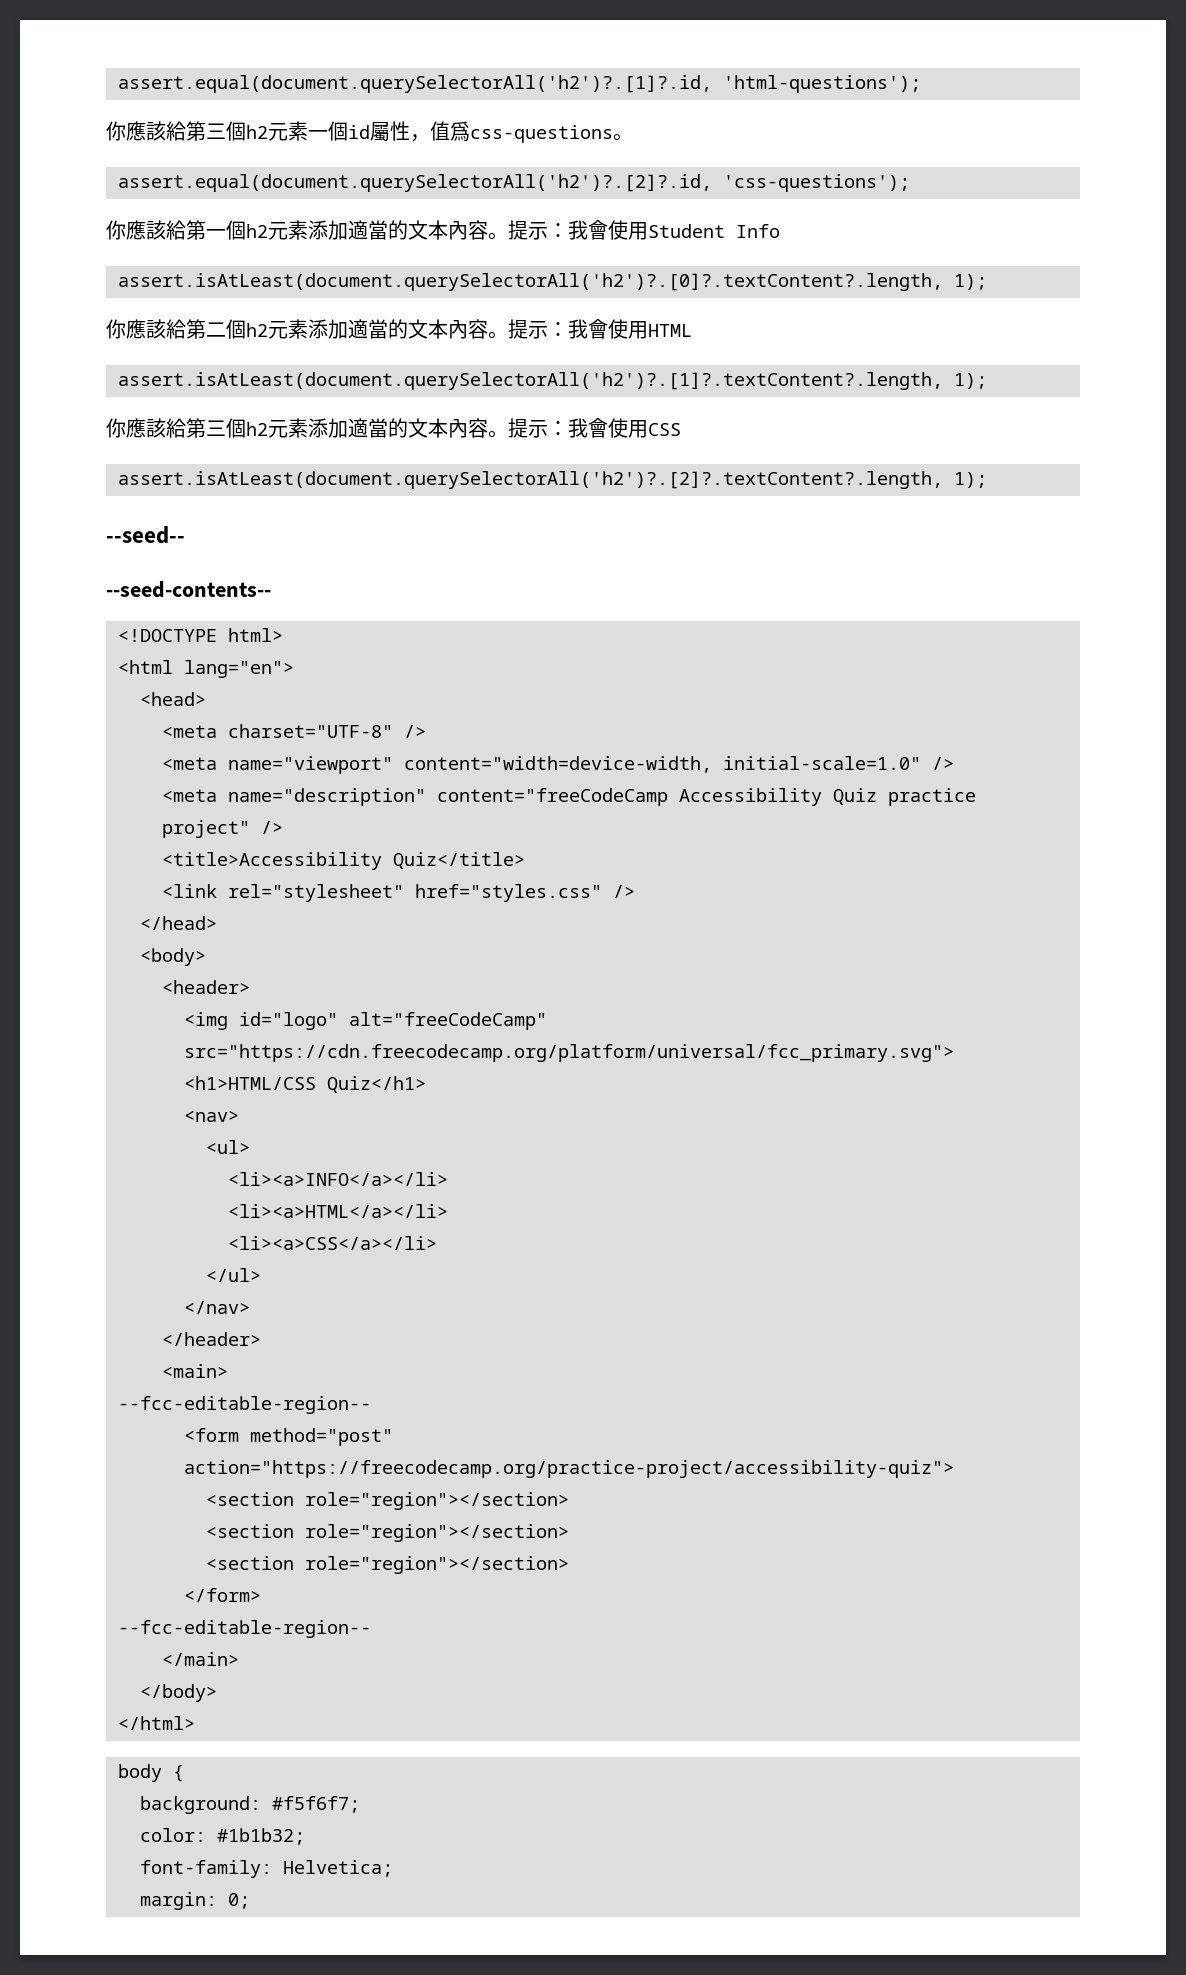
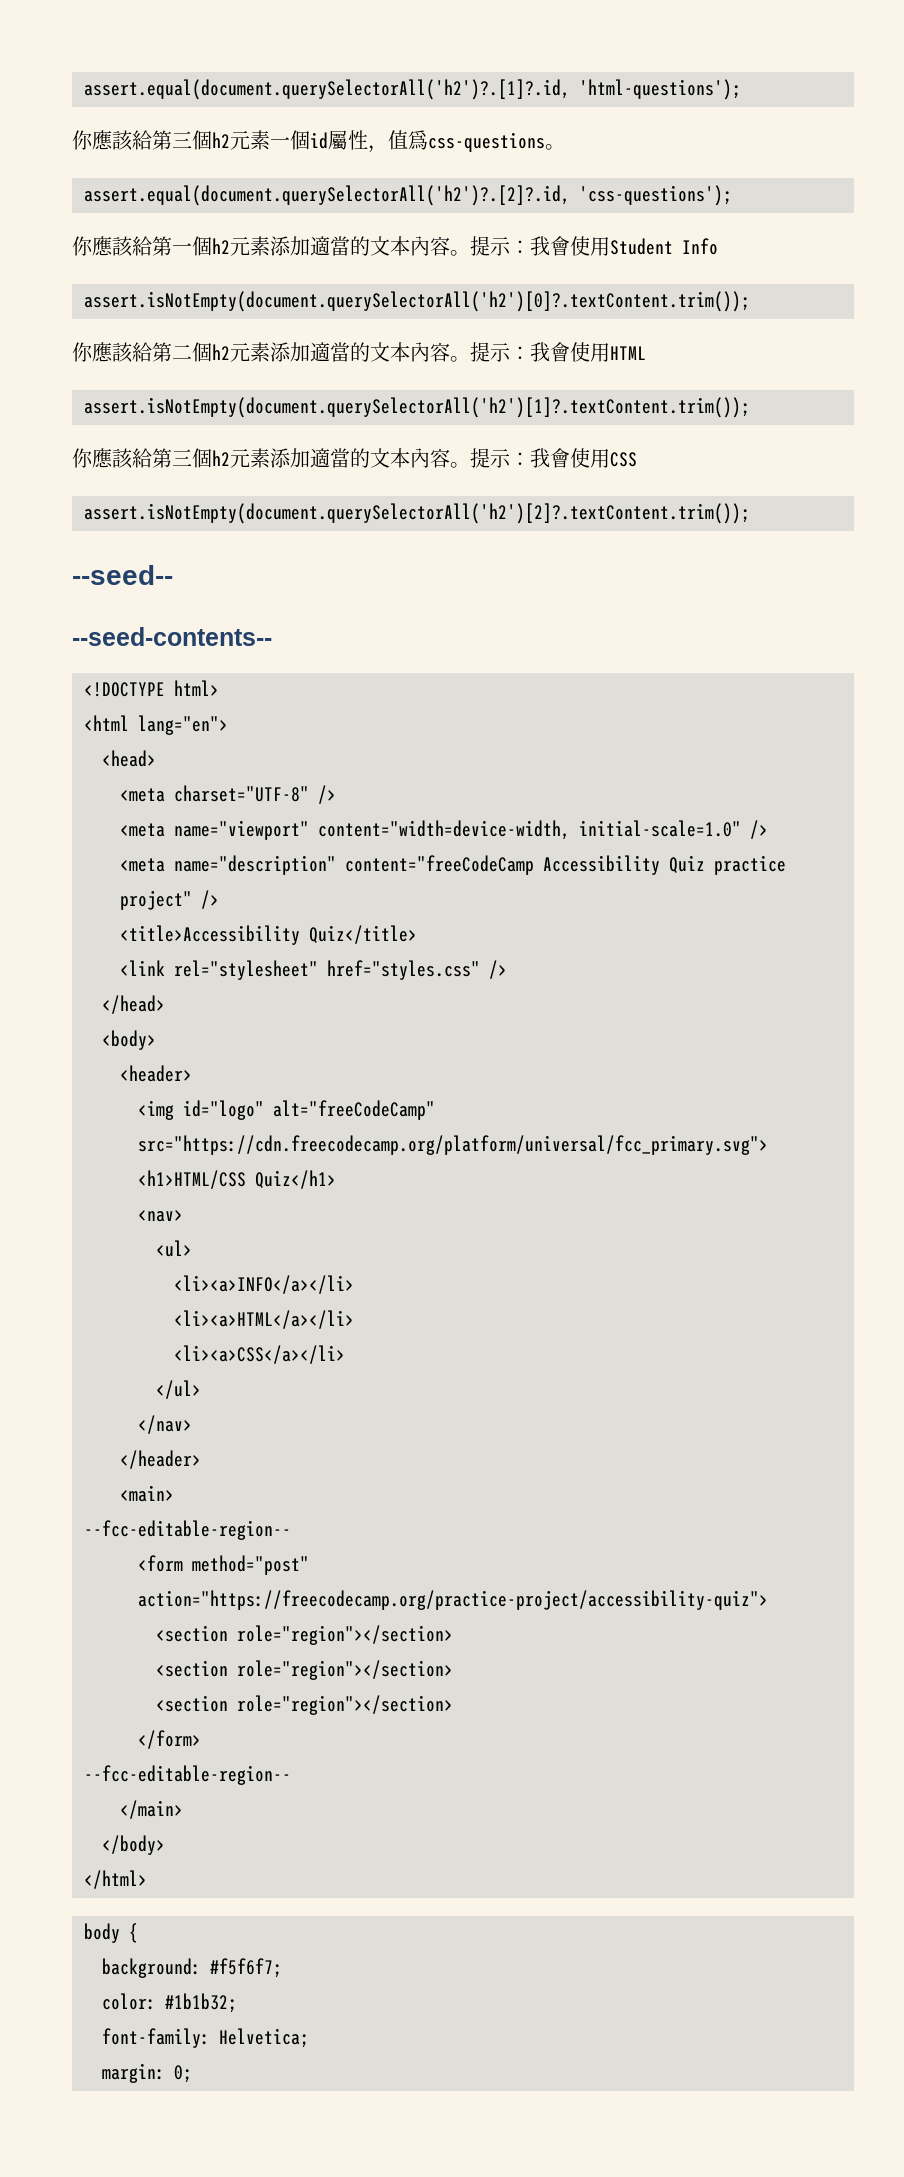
[118,273,987,291] assert.isAtLeast(document.querySelectorAll('h2')?.[0]?.textContent?.length, 1); -> [84,291,750,312] assert.isNotEmpty(document.querySelectorAll('h2')[0]?.textContent.trim());
[118,372,987,390] assert.isAtLeast(document.querySelectorAll('h2')?.[1]?.textContent?.length, 1); -> [84,397,750,418] assert.isNotEmpty(document.querySelectorAll('h2')[1]?.textContent.trim());
[118,471,987,489] assert.isAtLeast(document.querySelectorAll('h2')?.[2]?.textContent?.length, 1); -> [84,503,750,524] assert.isNotEmpty(document.querySelectorAll('h2')[2]?.textContent.trim());

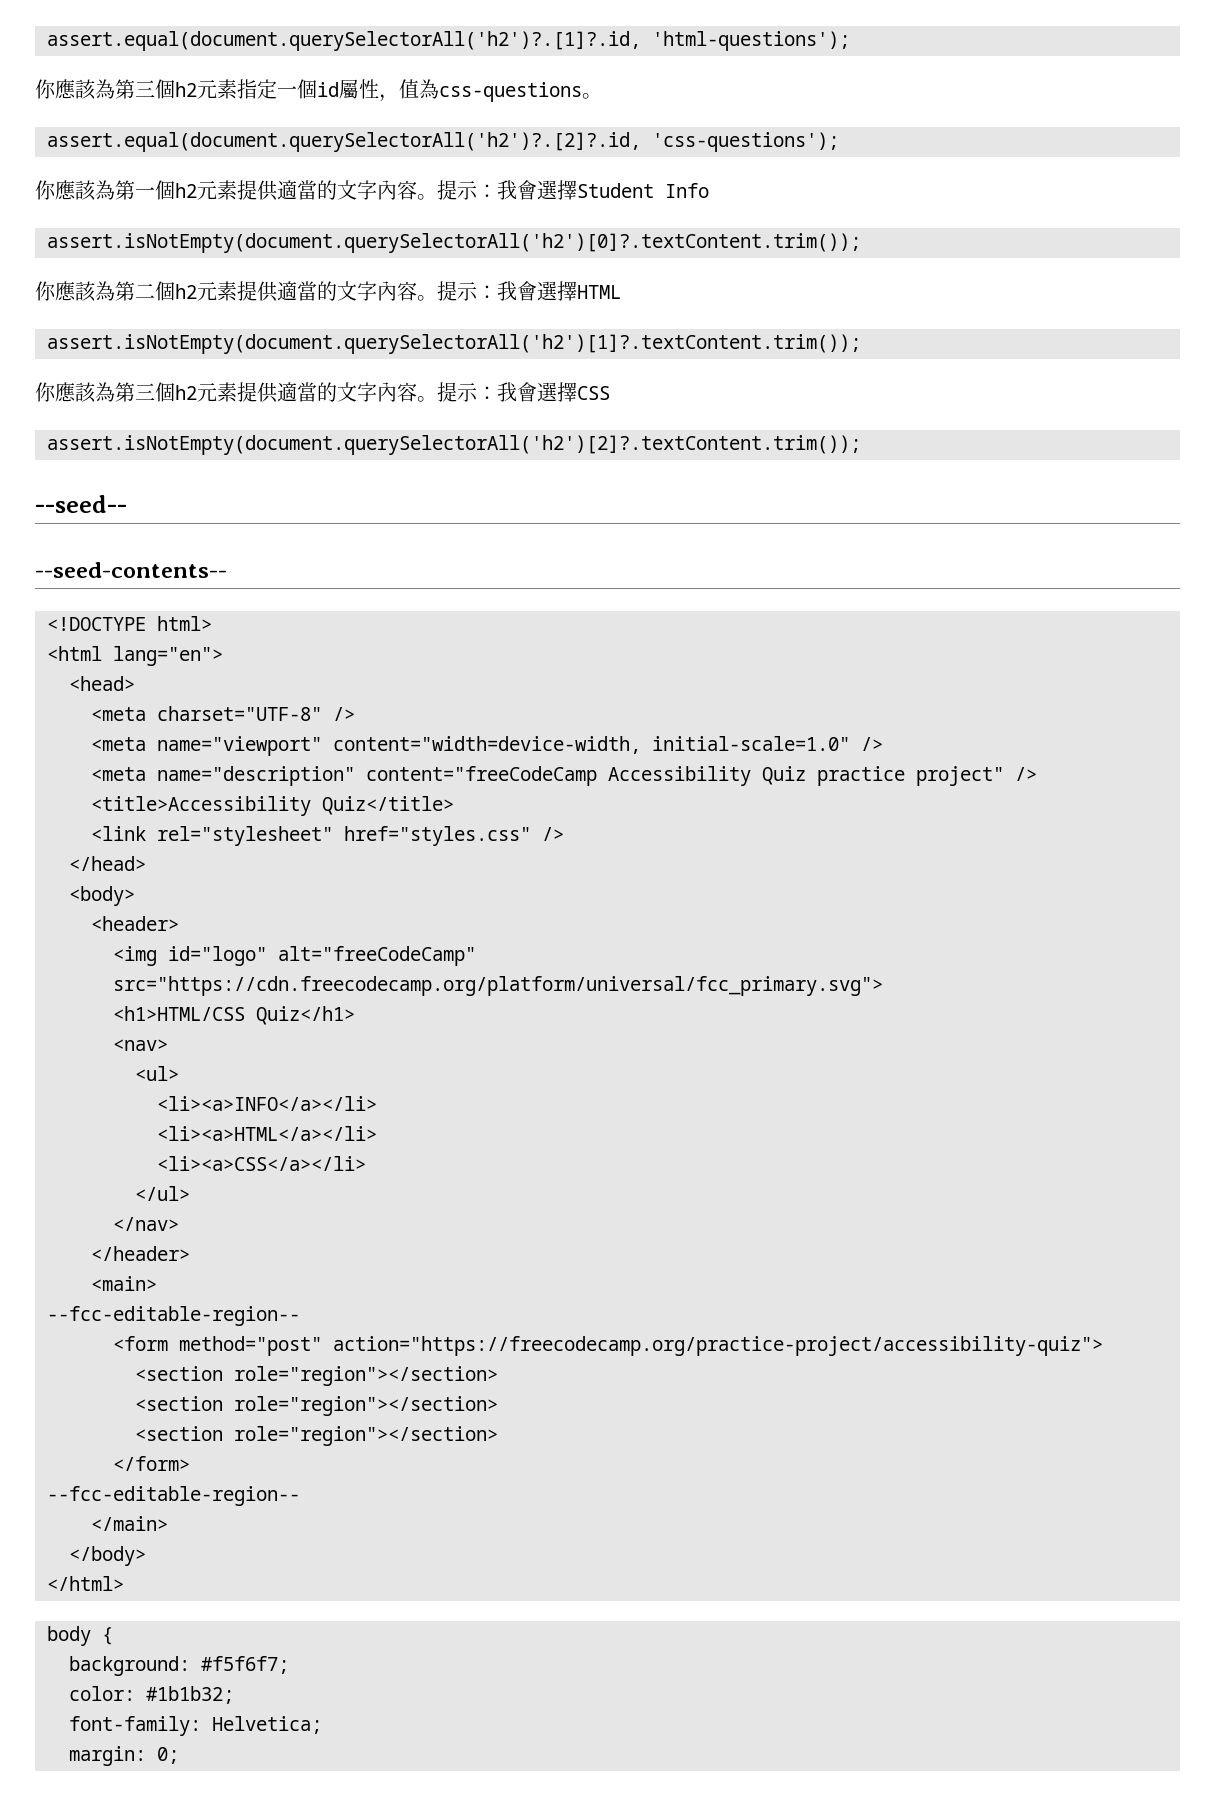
[132,130,270,150] 給第三個h2元素 -> [95,79,277,99] 為第三個h2元素指定
[408,130,428,150] 爲 -> [419,79,439,99] 為
[132,236,152,256] 給 -> [95,180,115,200] 為
[270,236,610,256] 添加適當的文本內容。提示：我會使用 -> [237,180,577,201] 提供適當的文字內容。提示：我會選擇
[132,342,152,362] 給 -> [95,281,115,301] 為
[270,342,610,362] 添加適當的文本內容。提示：我會使用 -> [237,281,577,302] 提供適當的文字內容。提示：我會選擇
[132,448,610,468] 給第三個h2元素添加適當的文本內容。提示：我會使用 -> [95,382,577,403] 為第三個h2元素提供適當的文字內容。提示：我會選擇

